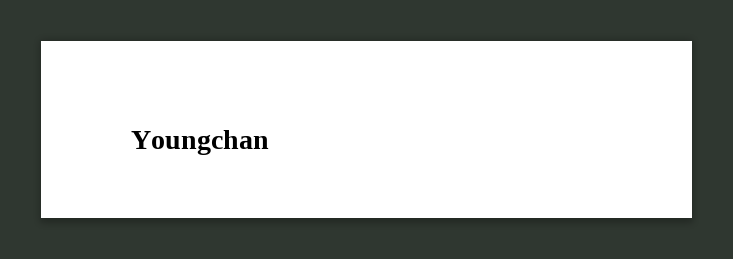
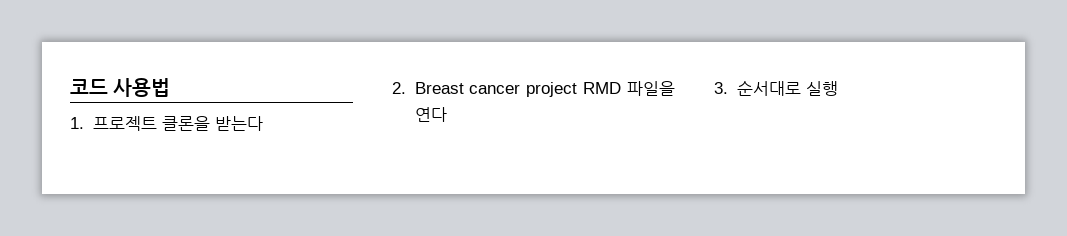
[131,130,269,155] Youngchan -> [70,78,171,97] [70,116,263,131] [392,81,675,97] [414,107,447,122] [714,80,838,96] 코드 사용법 // 1. 프로젝트 클론을 받는다 // 2. Breast cancer project RMD 파일을 연다 // 3. 순서대로 실행

